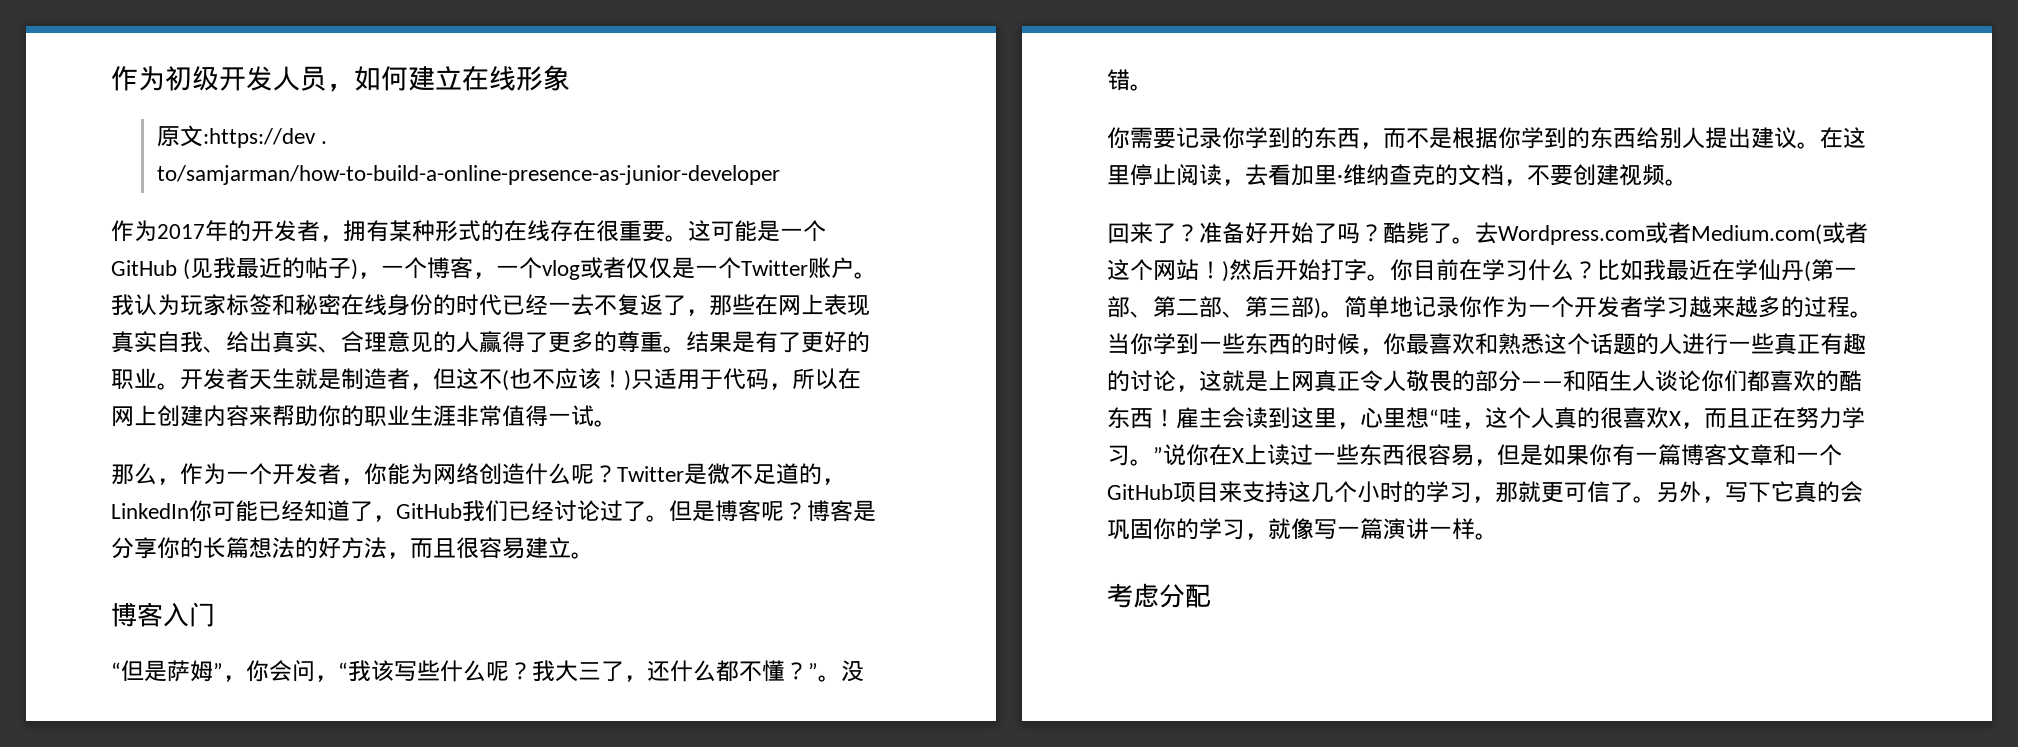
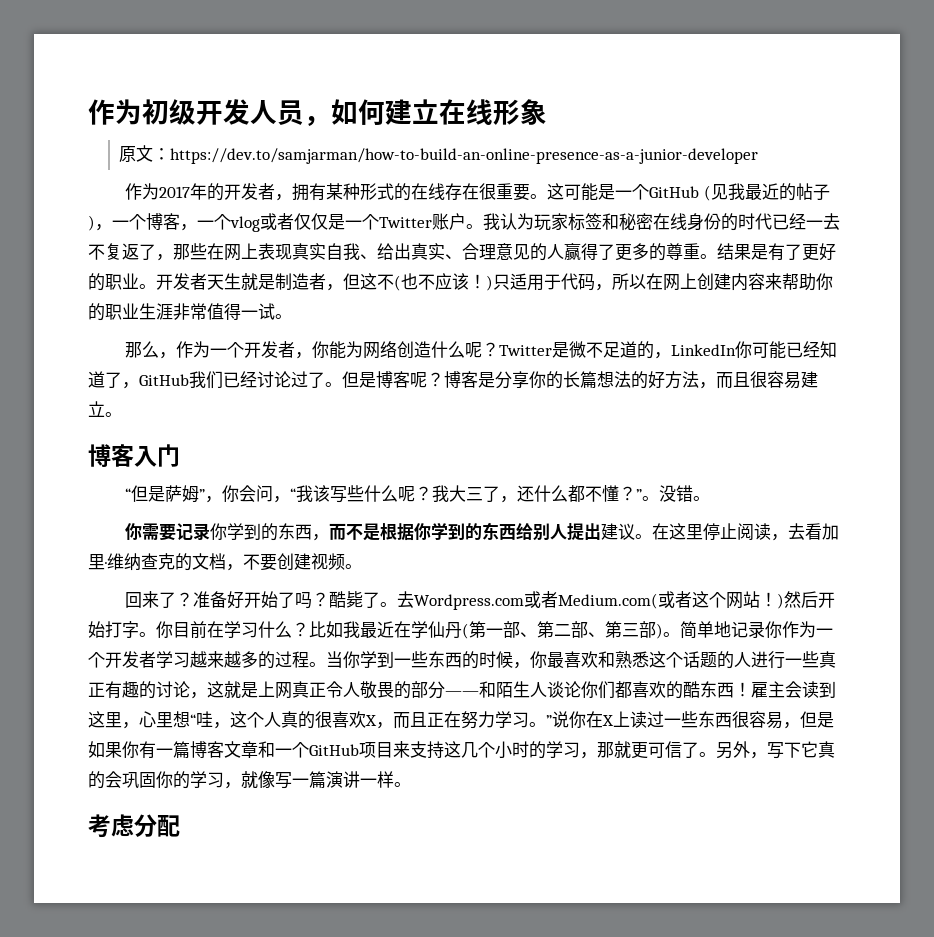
[202,128,327,148] [156,165,780,185] :https://dev . to/samjarman/how-to-build-a-online-presence-as-junior-developer -> [153,148,759,164] ：https://dev.to/samjarman/how-to-build-an-online-presence-as-a-junior-developer

